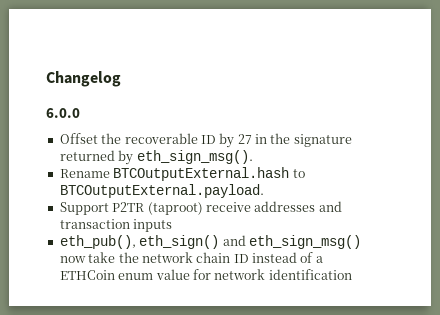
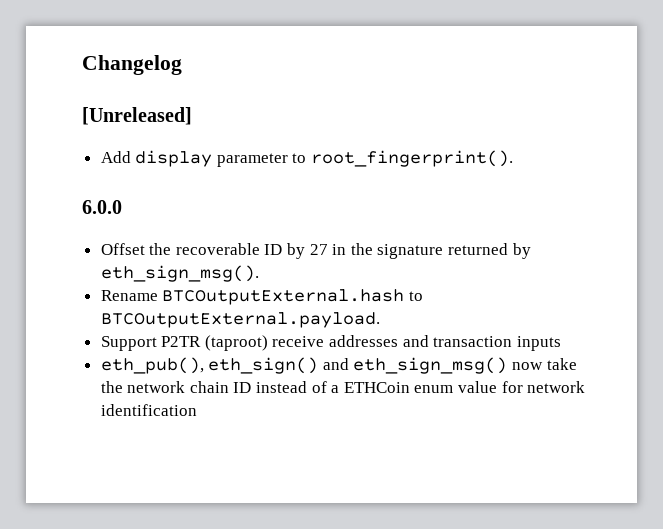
(121, 79) none -> [82,107,192,125] [100,150,514,167] // [Unreleased] // Add display parameter to root_fingerprint().

